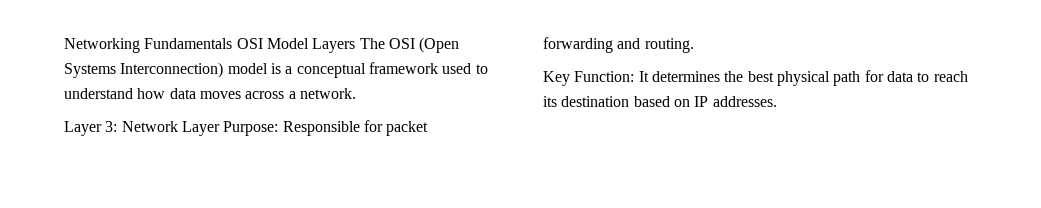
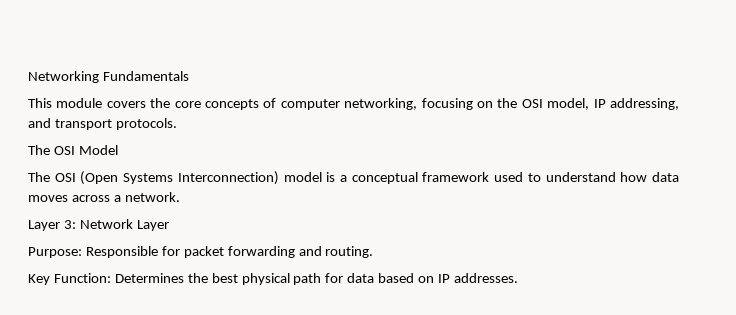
(233, 43) none -> [28,98,679,110] [28,118,177,130] [28,145,50,155] // This module covers the core concepts of computer networking, focusing on the OSI model, IP addressing, and transport protocols. // The
[312,38,356,53] Layers -> (118, 150) //
(220, 128) none -> (169, 225) //
[638,71,720,82] It determines -> [114,273,184,283] Determines
[917,71,968,82] [543,96,630,107] to reach its destination -> (375, 278) none

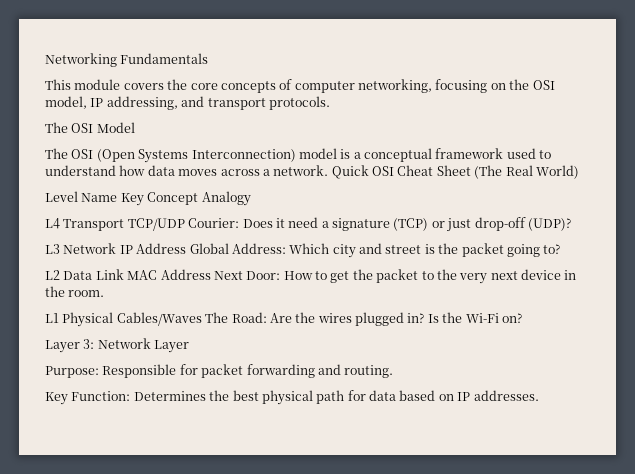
(180, 197) none -> [331,165,579,179] [45,191,251,206] [45,217,571,232] [45,243,561,258] [45,269,577,284] [45,286,105,297] [45,312,522,327] Quick OSI Cheat Sheet (The Real World) // Level Name Key Concept Analogy // L4 Transport TCP/UDP Courier: Does it need a signature (TCP) or just drop-off (UDP)? // L3 Network IP Address Global Address: Which city and street is the packet going to? // L2 Data Link MAC Address Next Door: How to get the packet to the very next device in the room. // L1 Physical Cables/Waves The Road: Are the wires plugged in? Is the Wi-Fi on?

